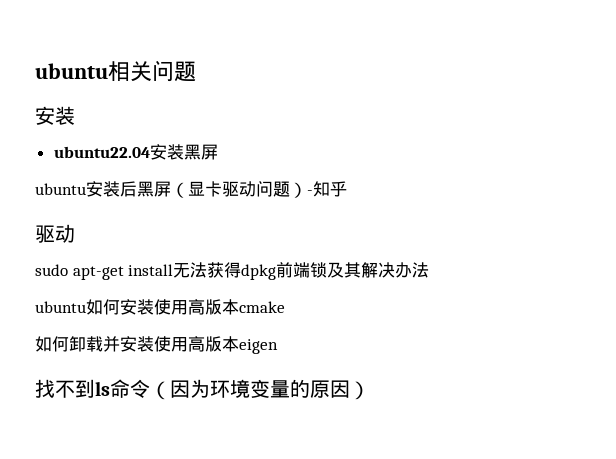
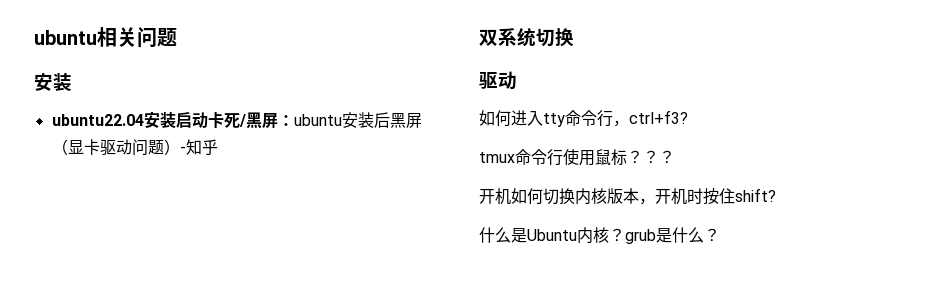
[183,144,218,160] 黑屏 // -> [175,112,294,129] 启动卡死/黑屏：
(347, 189) none -> [479,27,574,47] // 双系统切换
[35,262,430,280] [35,299,285,315] [35,336,278,354] [35,379,370,400] sudo apt-get install无法获得dpkg前端锁及其解决办法 // ubuntu如何安装使用高版本cmake // 如何卸载并安装使用高版本eigen // 找不到ls命令（因为环境变量的原因） -> [479,110,688,127] [479,149,675,166] [479,188,776,205] [479,227,720,244] 如何进入tty命令行，ctrl+f3? // tmux命令行使用鼠标？？？ // 开机如何切换内核版本，开机时按住shift? // 什么是Ubuntu内核？grub是什么？

